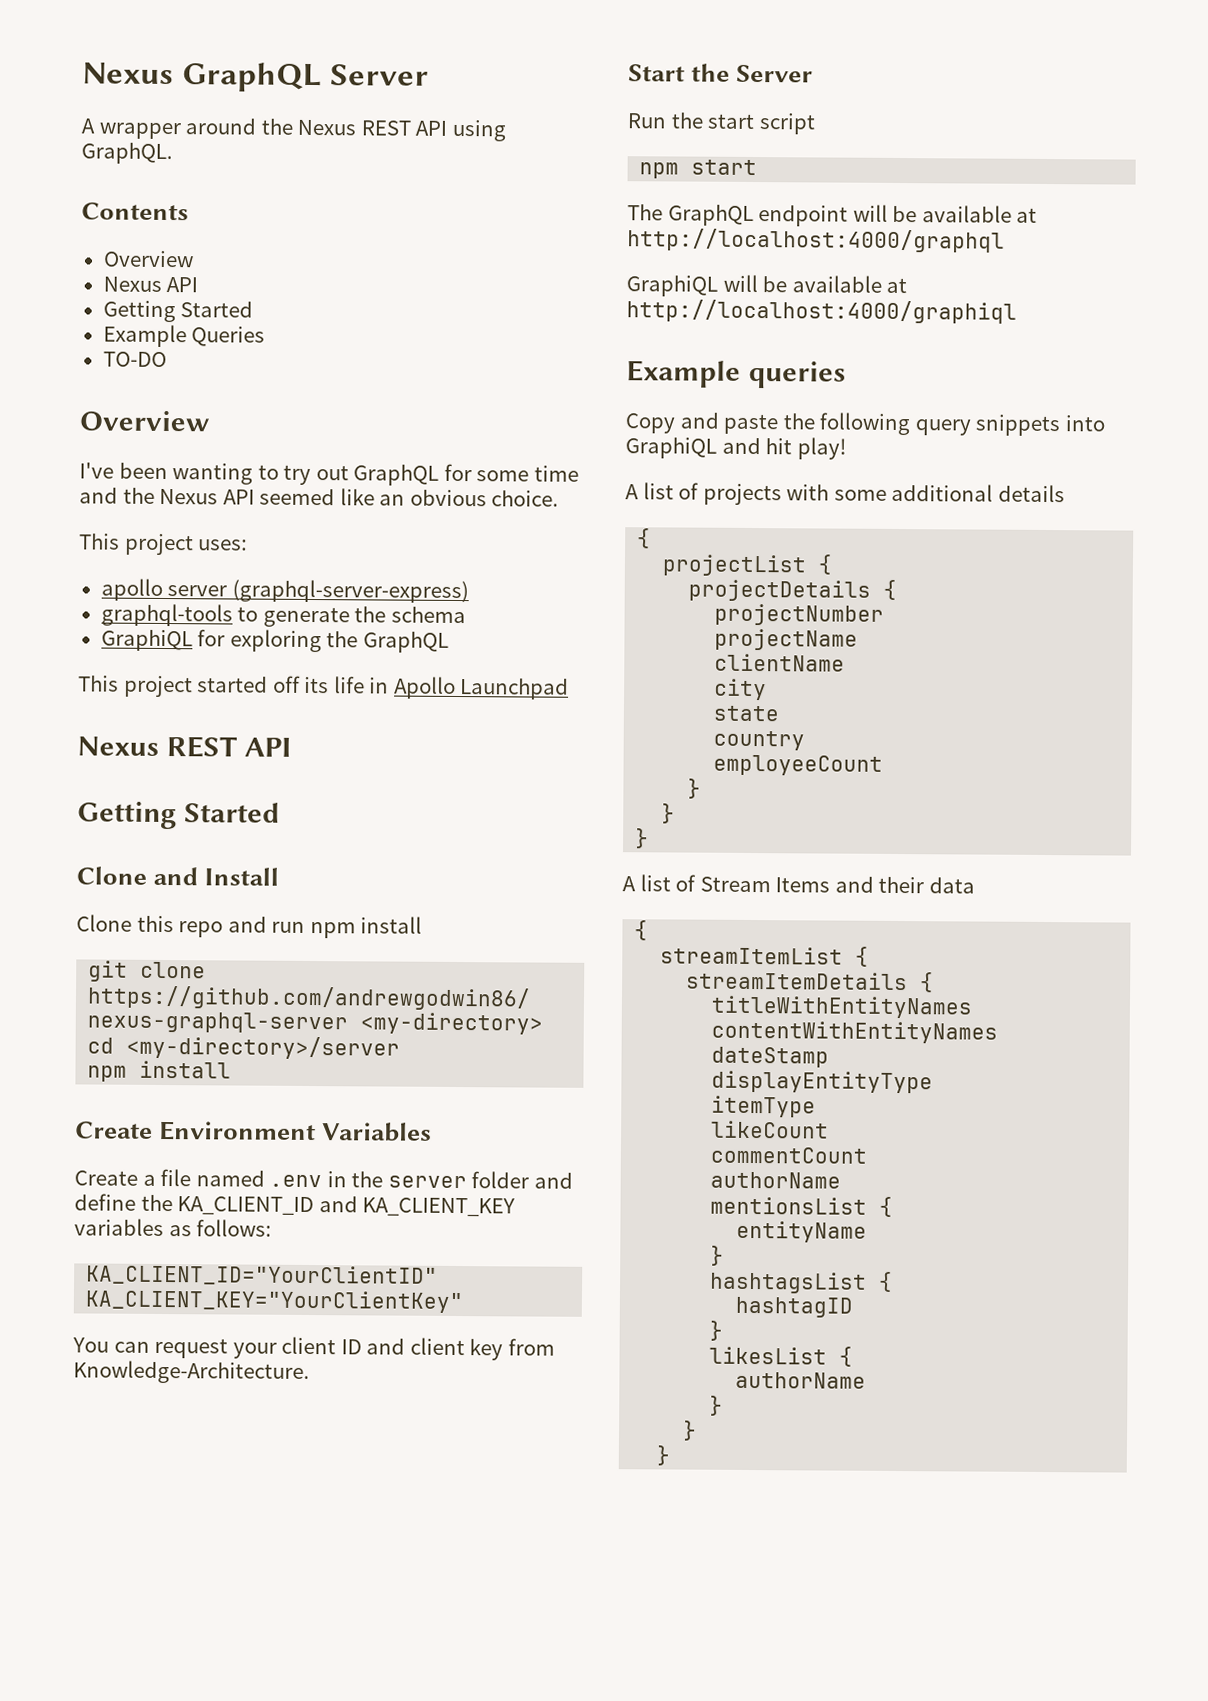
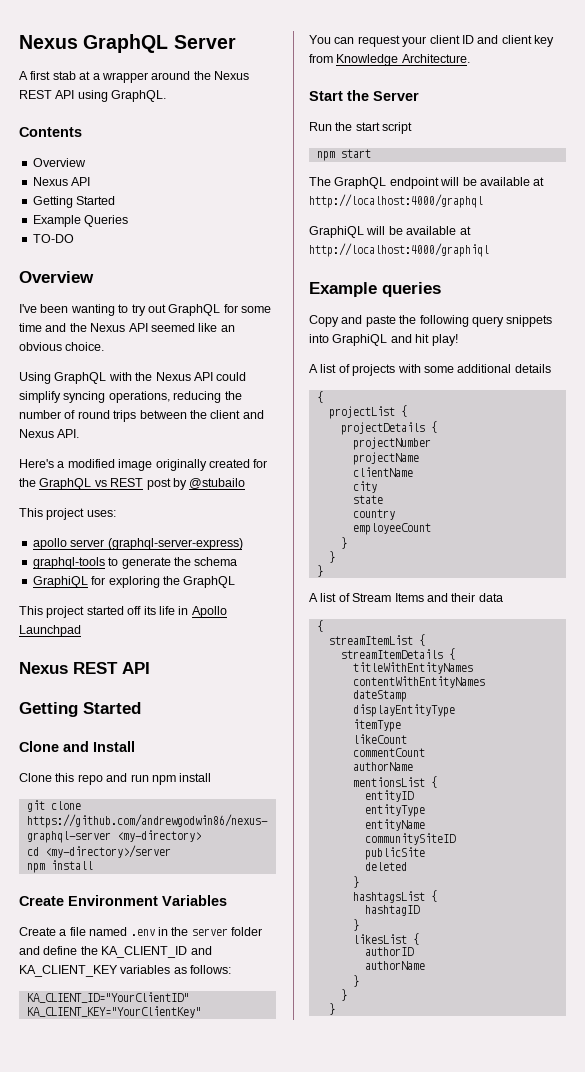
(95, 126) none -> [30,71,100,80] first stab at a
(560, 498) none -> [19,372,247,384] [19,391,242,403] [19,410,264,422] [19,429,80,438] [19,459,268,471] [19,478,246,490] // Using GraphQL with the Nexus API could simplify syncing operations, reducing the number of round trips between the client and Nexus API. // Here's a modified image originally created for the GraphQL vs REST post by @stubailo
[73,1360,310,1385] Knowledge-Architecture. -> [336,54,470,66] Knowledge Architecture.
(894, 1206) none -> [364,790,414,802] [364,804,425,817] // entityID // entityType
(868, 1231) none -> [364,833,456,845] [364,847,425,860] [364,862,407,871] // communitySiteID // publicSite // deleted
(854, 1356) none -> [364,947,414,956] // authorID

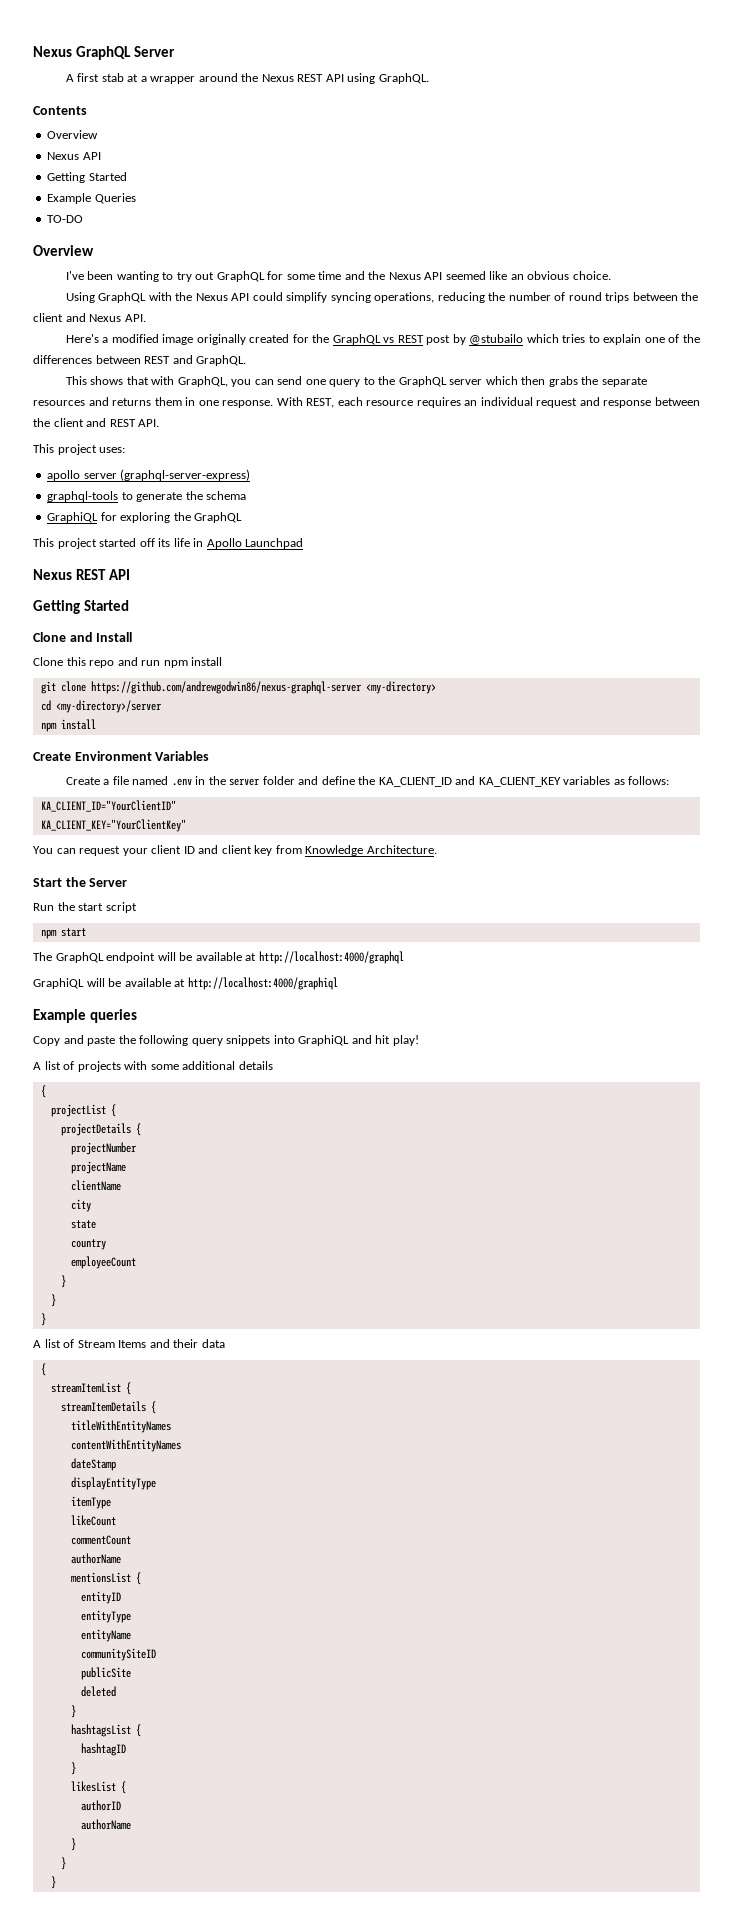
(246, 483) none -> [526,334,700,345] [33,355,247,366] [65,376,647,387] [33,397,700,408] [33,418,160,427] which tries to explain one of the differences between REST and GraphQL. // This shows that with GraphQL, you can send one query to the GraphQL server which then grabs the separate resources and returns them in one response. With REST, each resource requires an individual request and response between the client and REST API.

